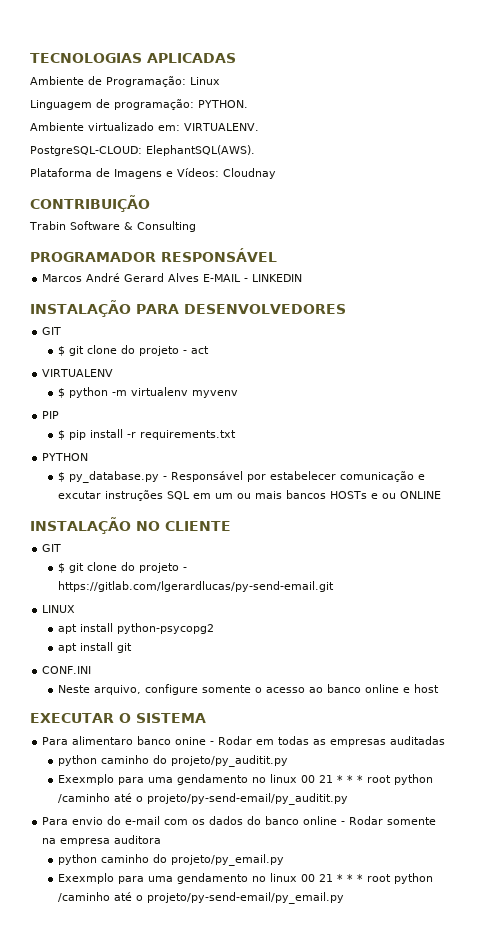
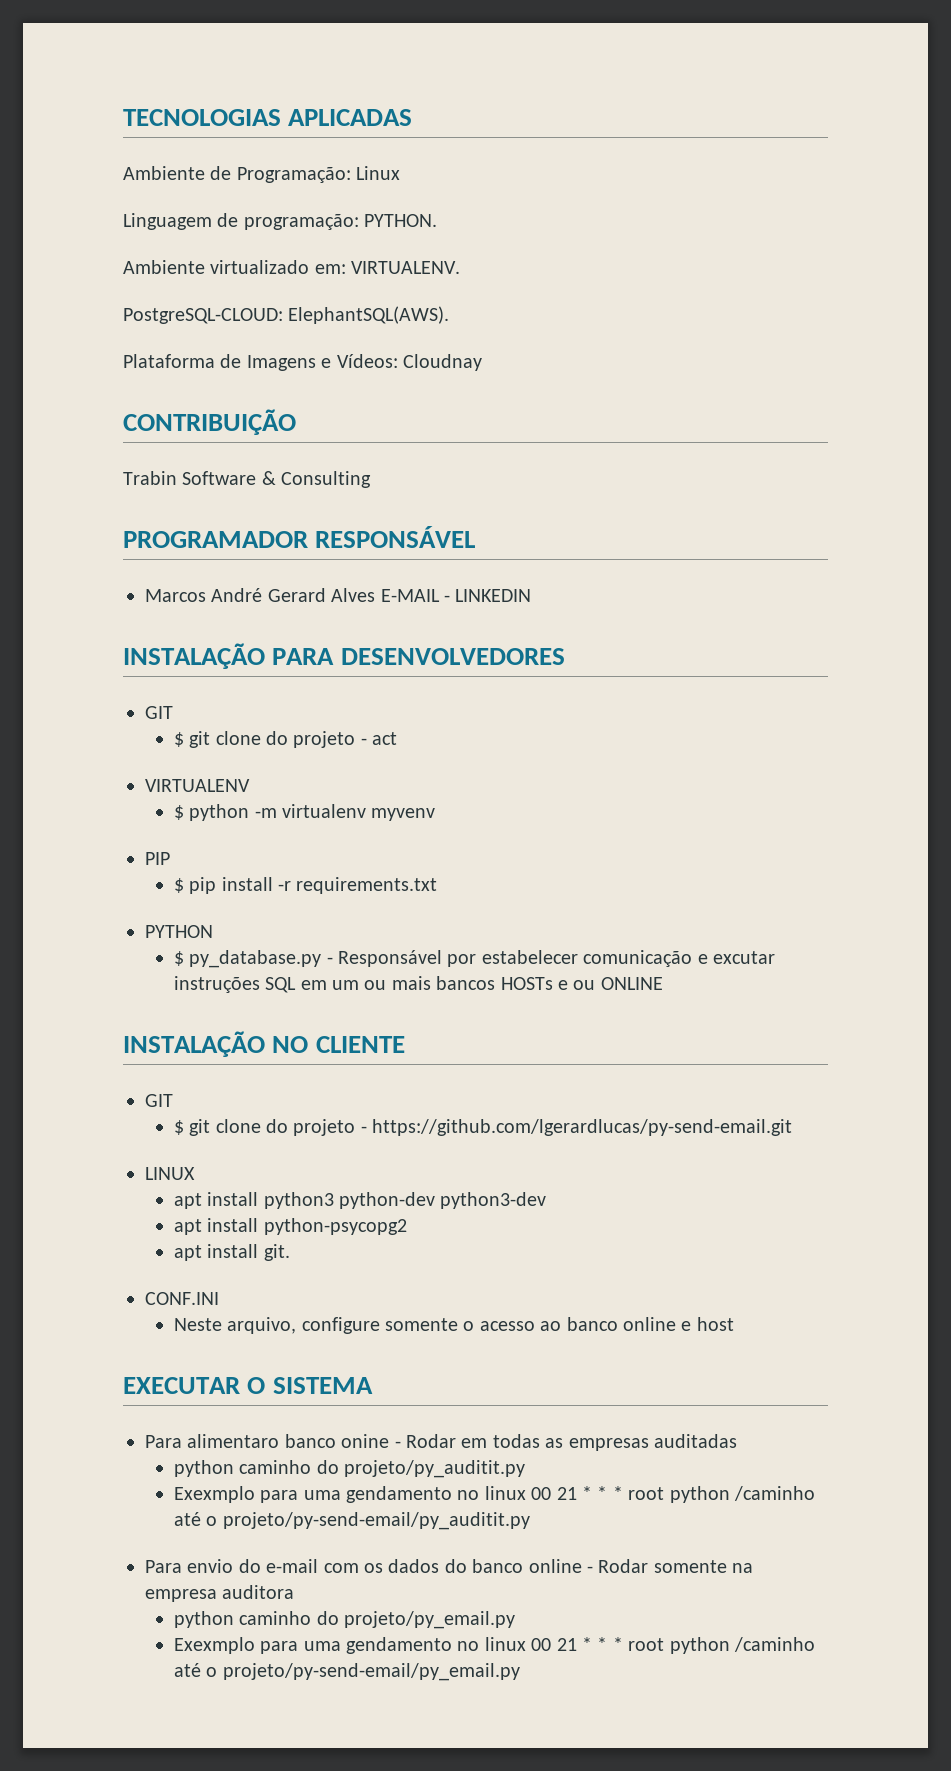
[58,581,335,592] https://gitlab.com/lgerardlucas/py-send-email.git -> [372,1119,793,1136] https://github.com/lgerardlucas/py-send-email.git
(76, 609) none -> [173,1192,547,1209] // apt install python3 python-dev python3-dev
[117,643,133,653] git -> [263,1244,290,1261] git.

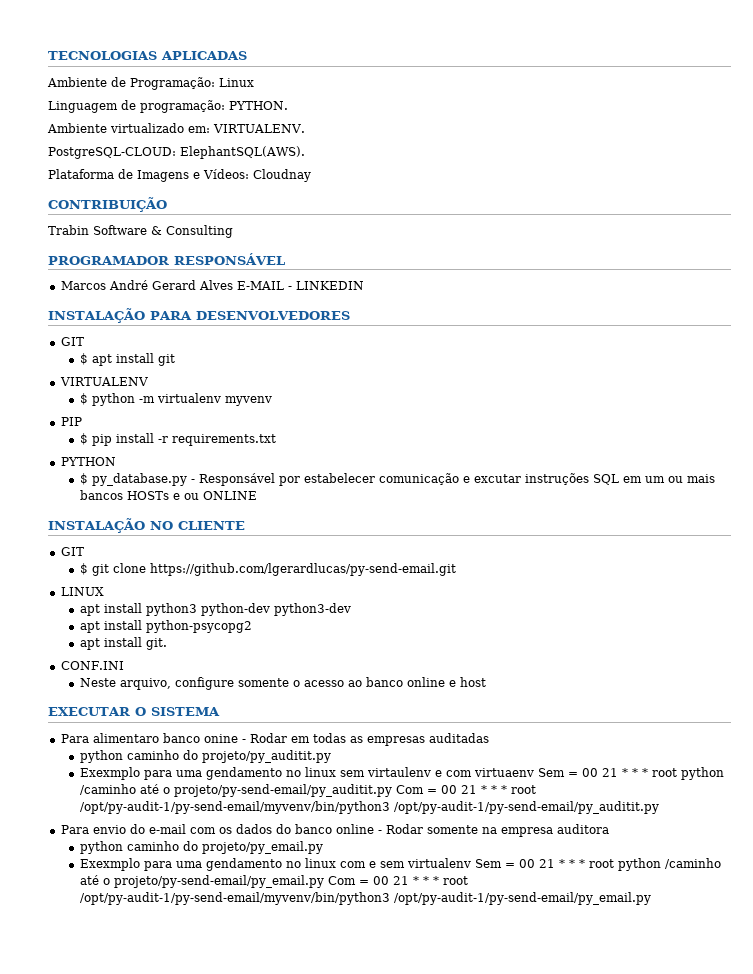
[189,731,398,748] git clone do projeto - act -> [91,353,175,366] apt install git
[266,1119,367,1136] do projeto - -> (146, 568) none
(526, 1493) none -> [339,767,578,777] sem virtaulenv e com virtuaenv Sem =
(530, 1521) none -> [395,785,536,794] [79,801,659,814] Com = 00 21 * * * root /opt/py-audit-1/py-send-email/myvenv/bin/python3 /opt/py-audit-1/py-send-email/py_auditit.py
(526, 1644) none -> [339,858,515,868] com e sem virtualenv Sem =
(520, 1672) none -> [327,876,468,885] [79,892,651,905] Com = 00 21 * * * root /opt/py-audit-1/py-send-email/myvenv/bin/python3 /opt/py-audit-1/py-send-email/py_email.py

